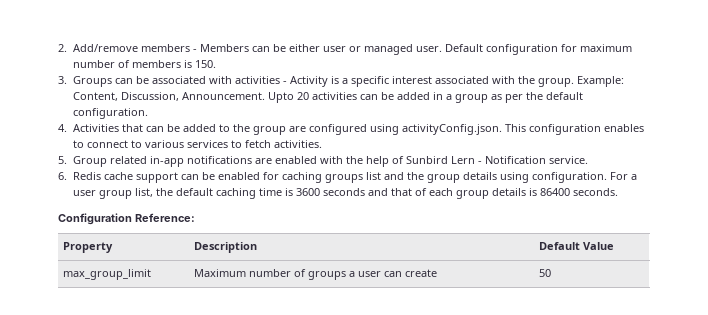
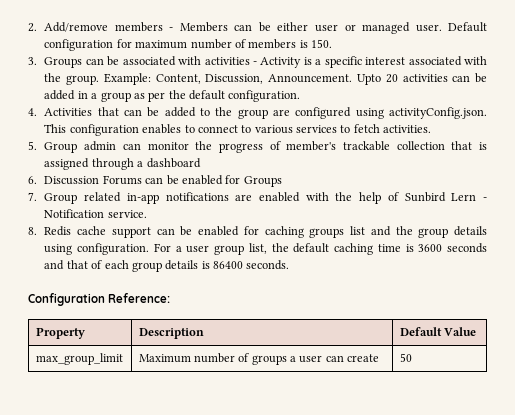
(107, 161) none -> [84,141,487,153] [44,158,201,170] [28,175,282,187] [28,192,78,204] admin can monitor the progress of member's trackable collection that is assigned through a dashboard // 6. Discussion Forums can be enabled for Groups // 7. Group
[58,172,67,180] 6. -> [28,227,37,235] 8.

